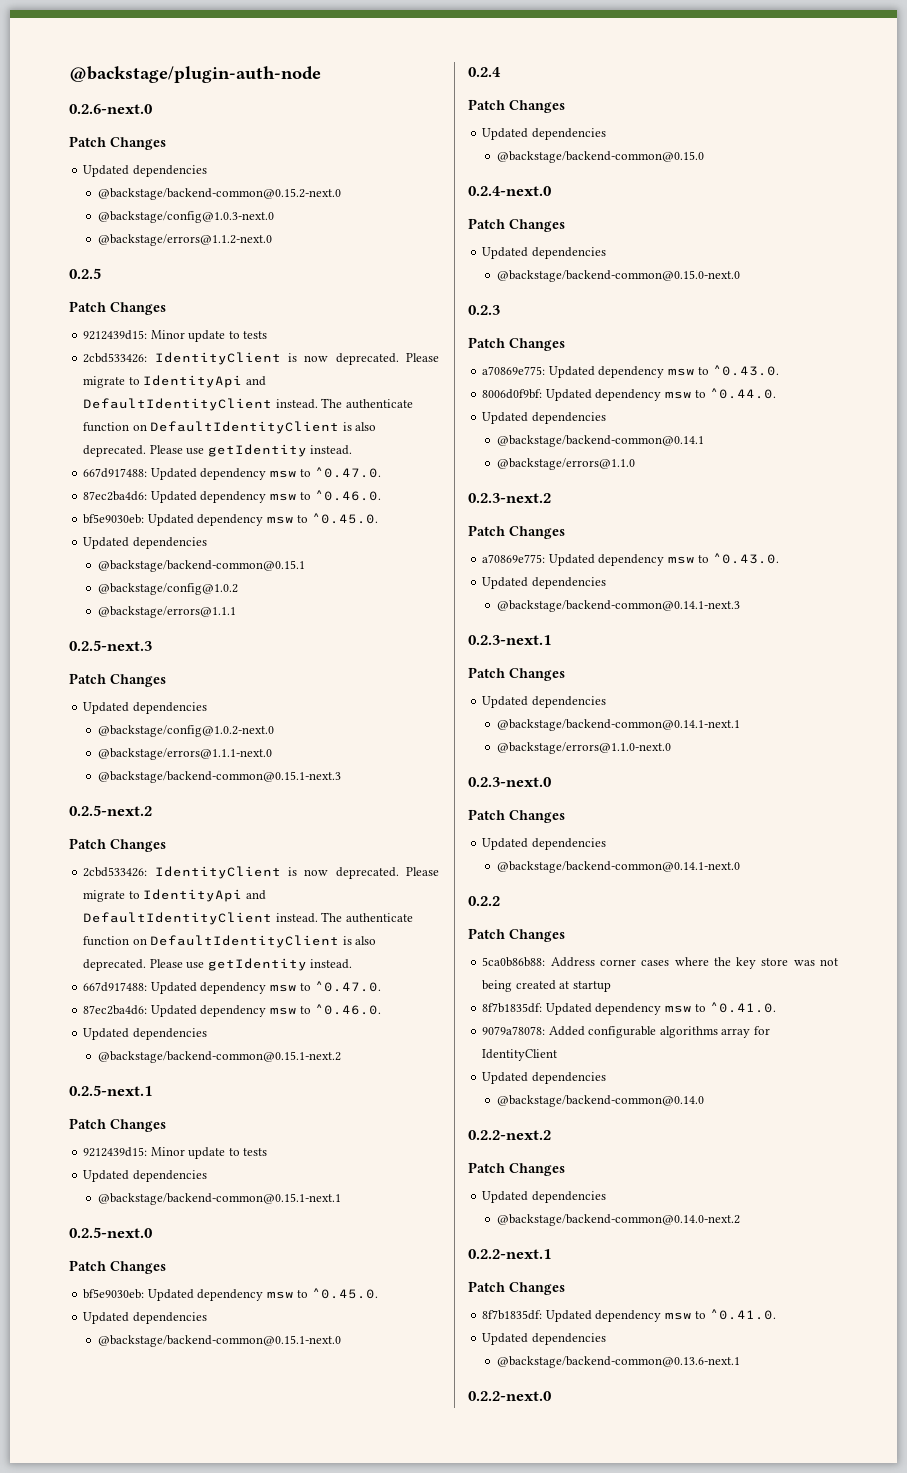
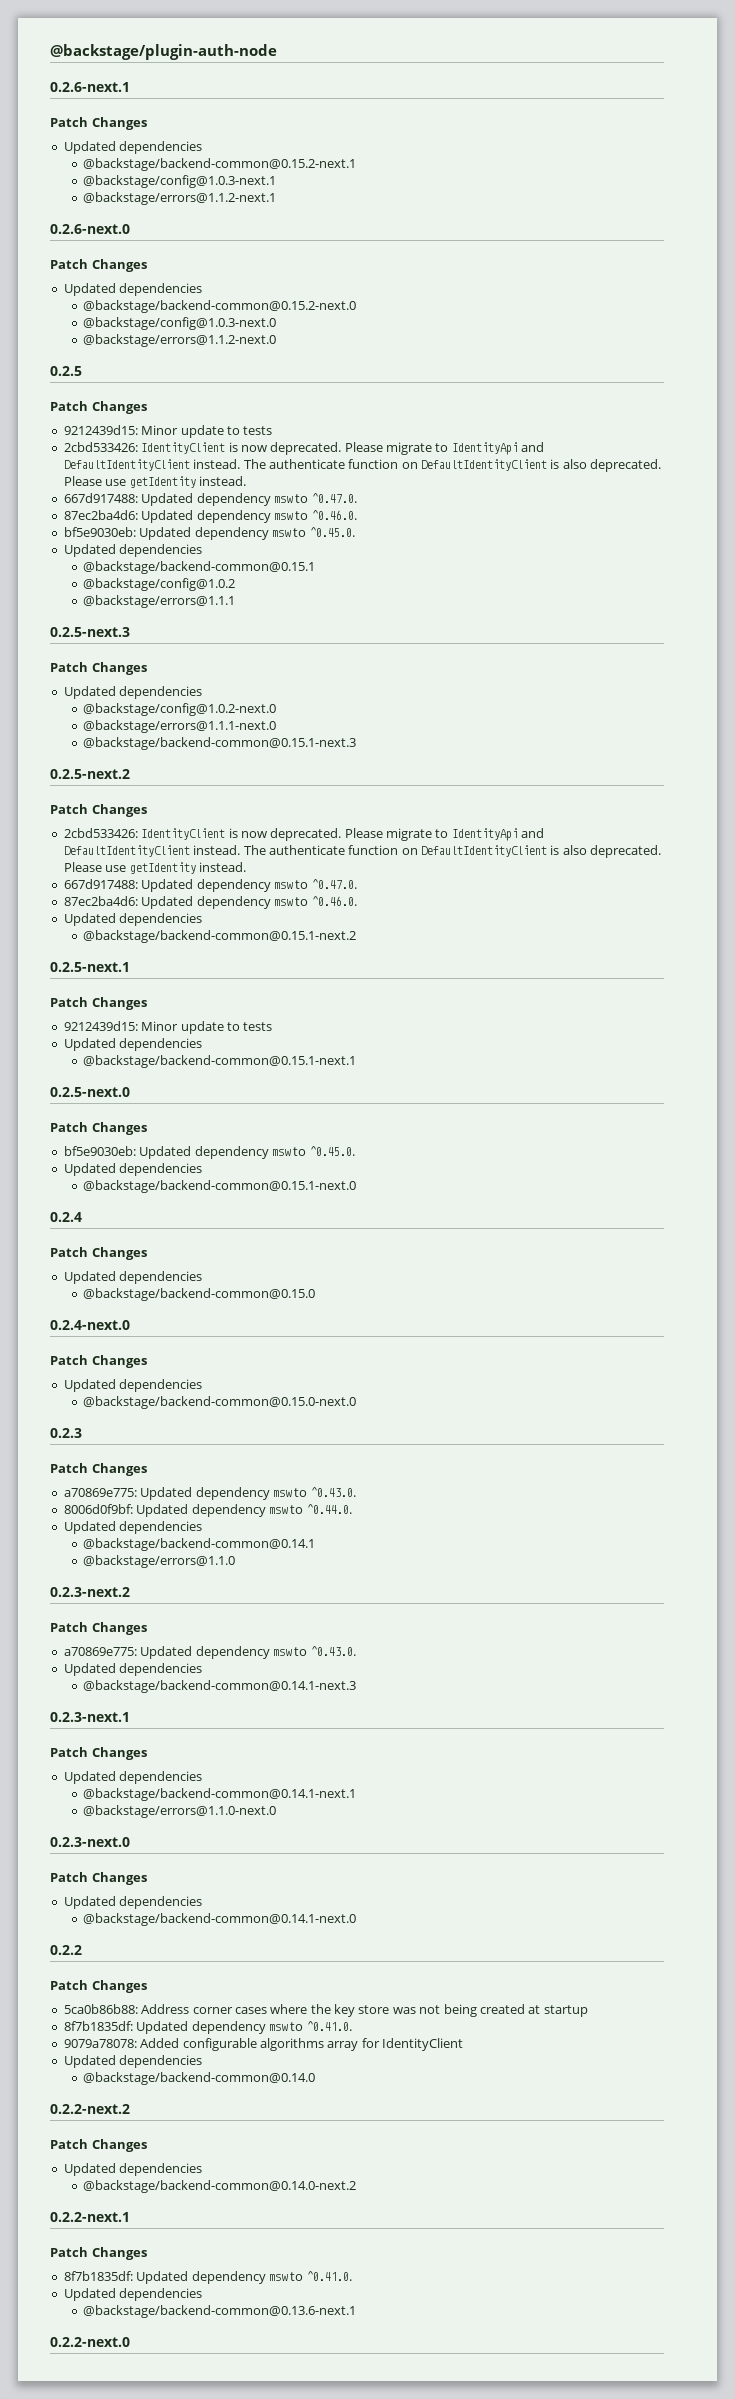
(321, 74) none -> [50,82,130,92] [50,117,147,130] [63,141,203,154] [83,158,357,171] [83,175,277,188] [83,192,277,205] // 0.2.6-next.1 // Patch Changes // Updated dependencies // @backstage/backend-common@0.15.2-next.1 // @backstage/config@1.0.3-next.1 // @backstage/errors@1.1.2-next.1

